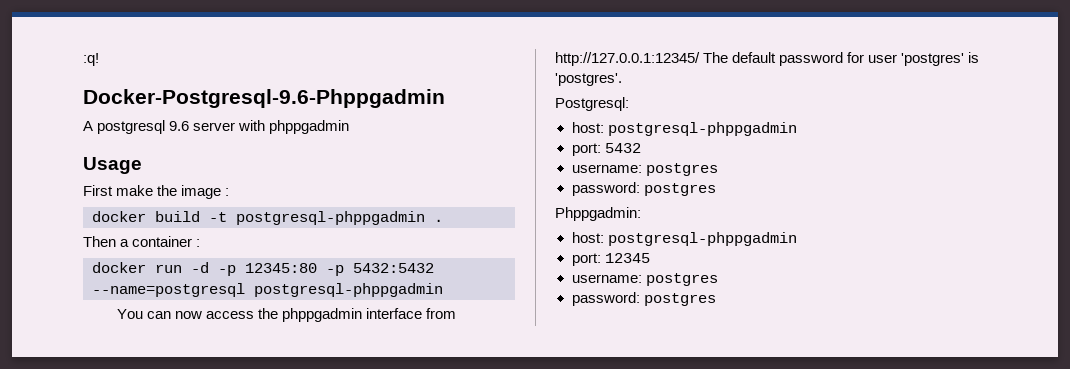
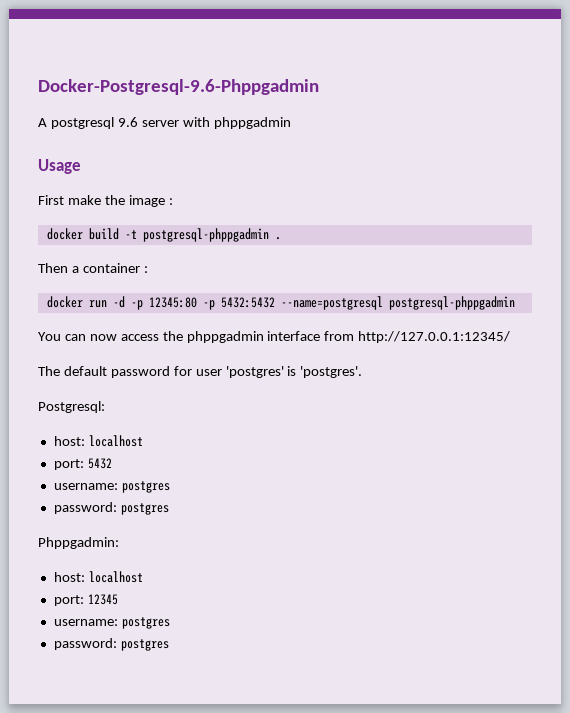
[83,53,99,66] :q! // -> (38, 87) none
(700, 59) none -> (511, 337) //
[607,122,797,136] postgresql-phppgadmin -> [88,435,143,447] localhost
[607,232,797,246] postgresql-phppgadmin -> [88,571,143,583] localhost

